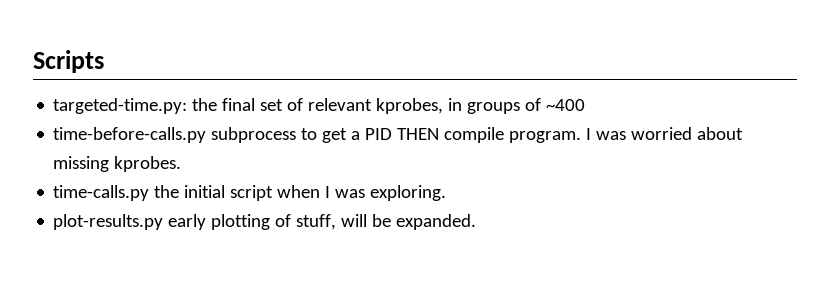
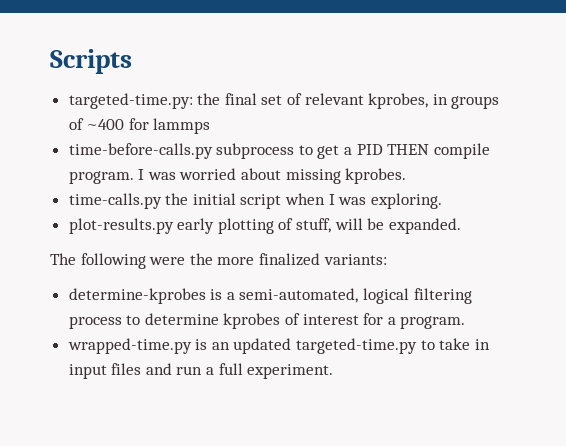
(586, 105) none -> [128,118,211,134] for lammps
(477, 222) none -> [50,253,387,269] [68,288,472,304] [68,313,466,329] [67,338,490,354] [68,363,334,379] // The following were the more finalized variants: // determine-kprobes is a semi-automated, logical filtering process to determine kprobes of interest for a program. // wrapped-time.py is an updated targeted-time.py to take in input files and run a full experiment.

